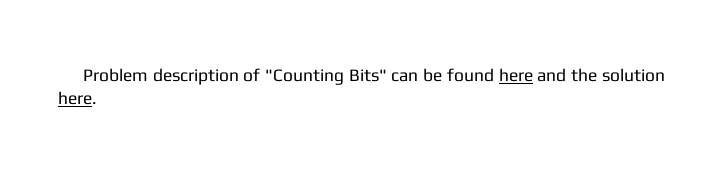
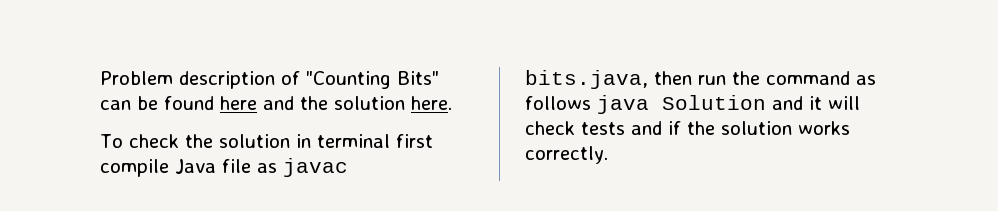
(96, 98) none -> [100,134,433,148] [100,158,348,177] [525,70,876,89] [525,95,860,114] [525,121,850,135] [525,146,608,164] // To check the solution in terminal first compile Java file as javac bits.java, then run the command as follows java Solution and it will check tests and if the solution works correctly.

